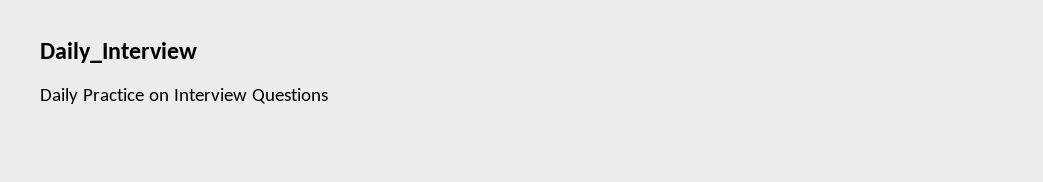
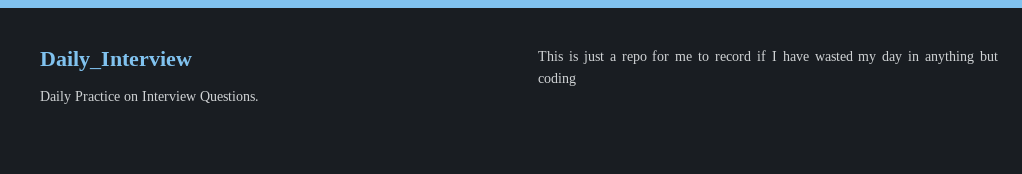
[251,88,328,104] Questions -> [200,91,259,103] [538,50,998,64] [538,73,576,86] Questions. // This is just a repo for me to record if I have wasted my day in anything but coding

